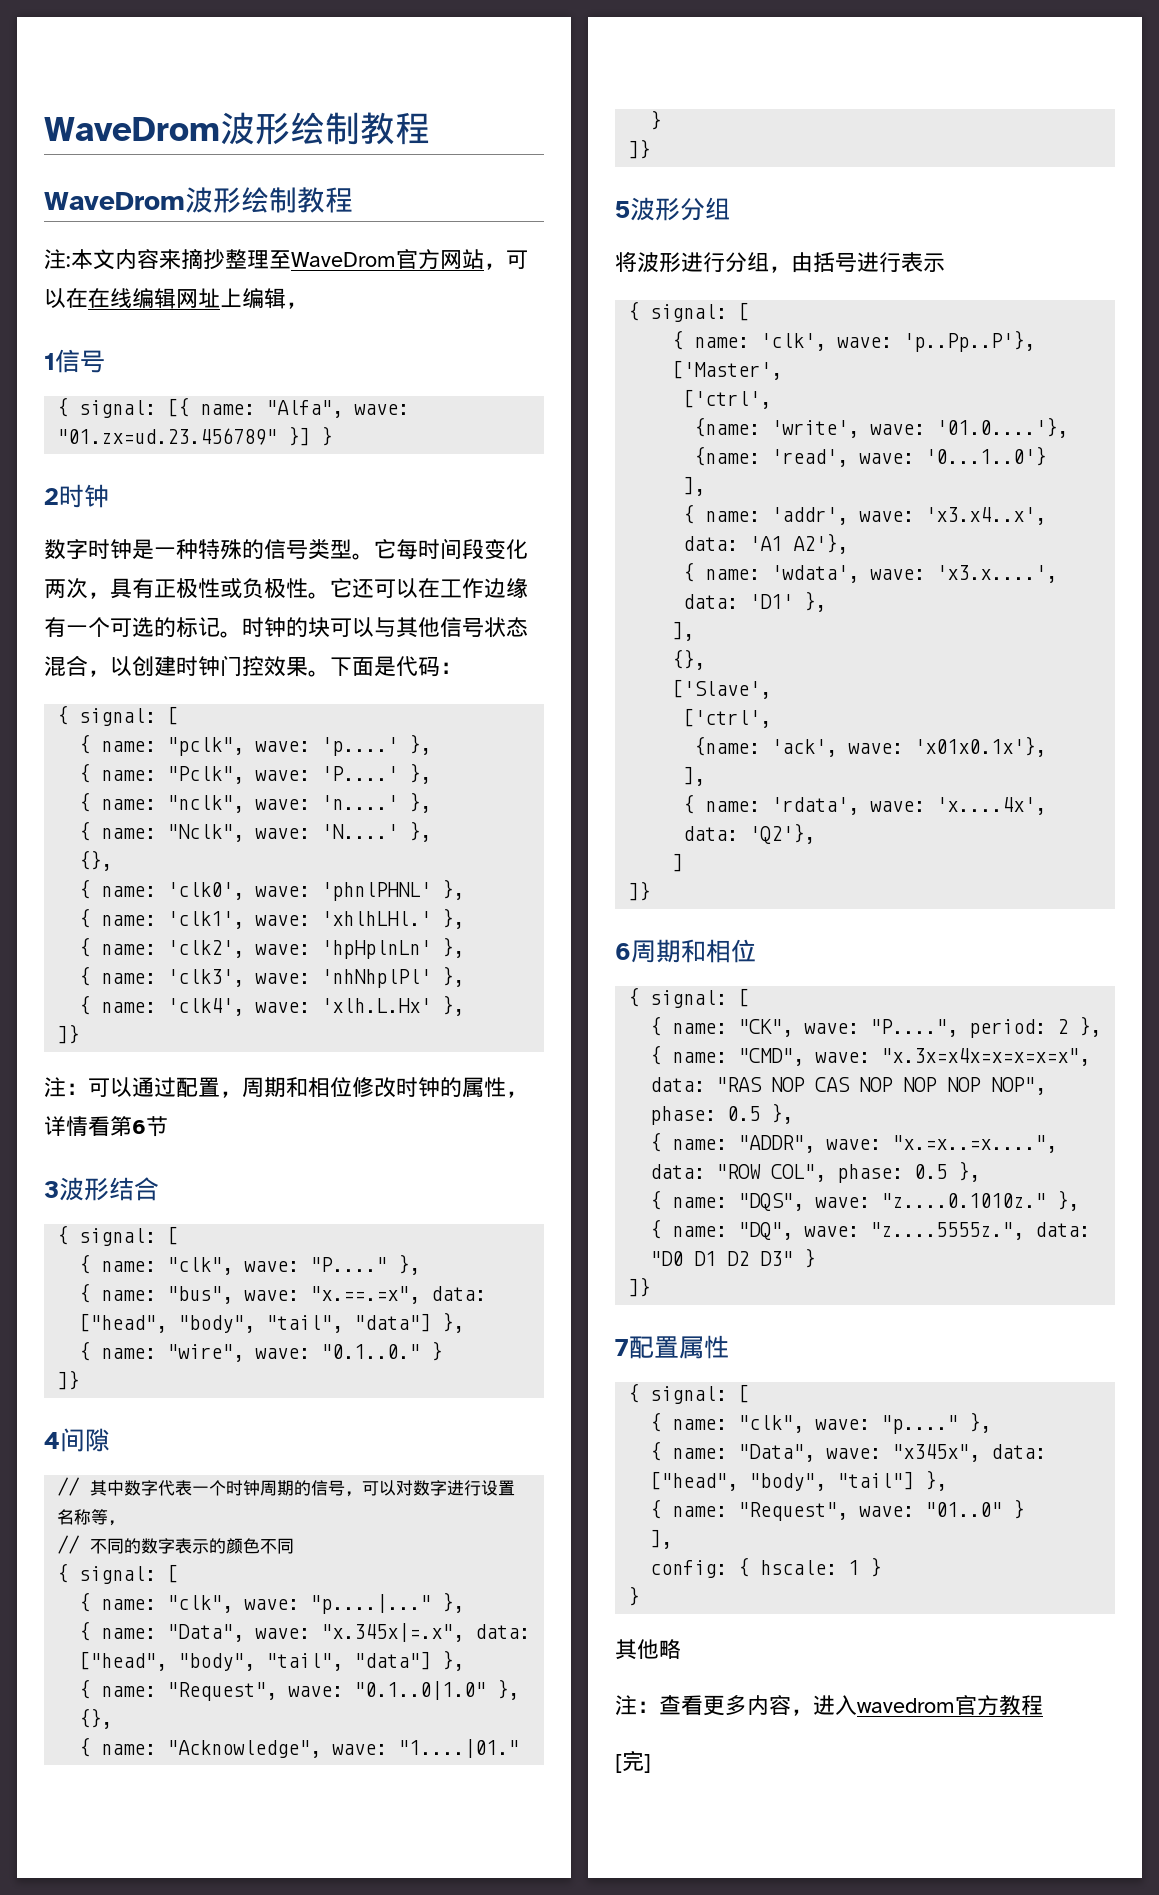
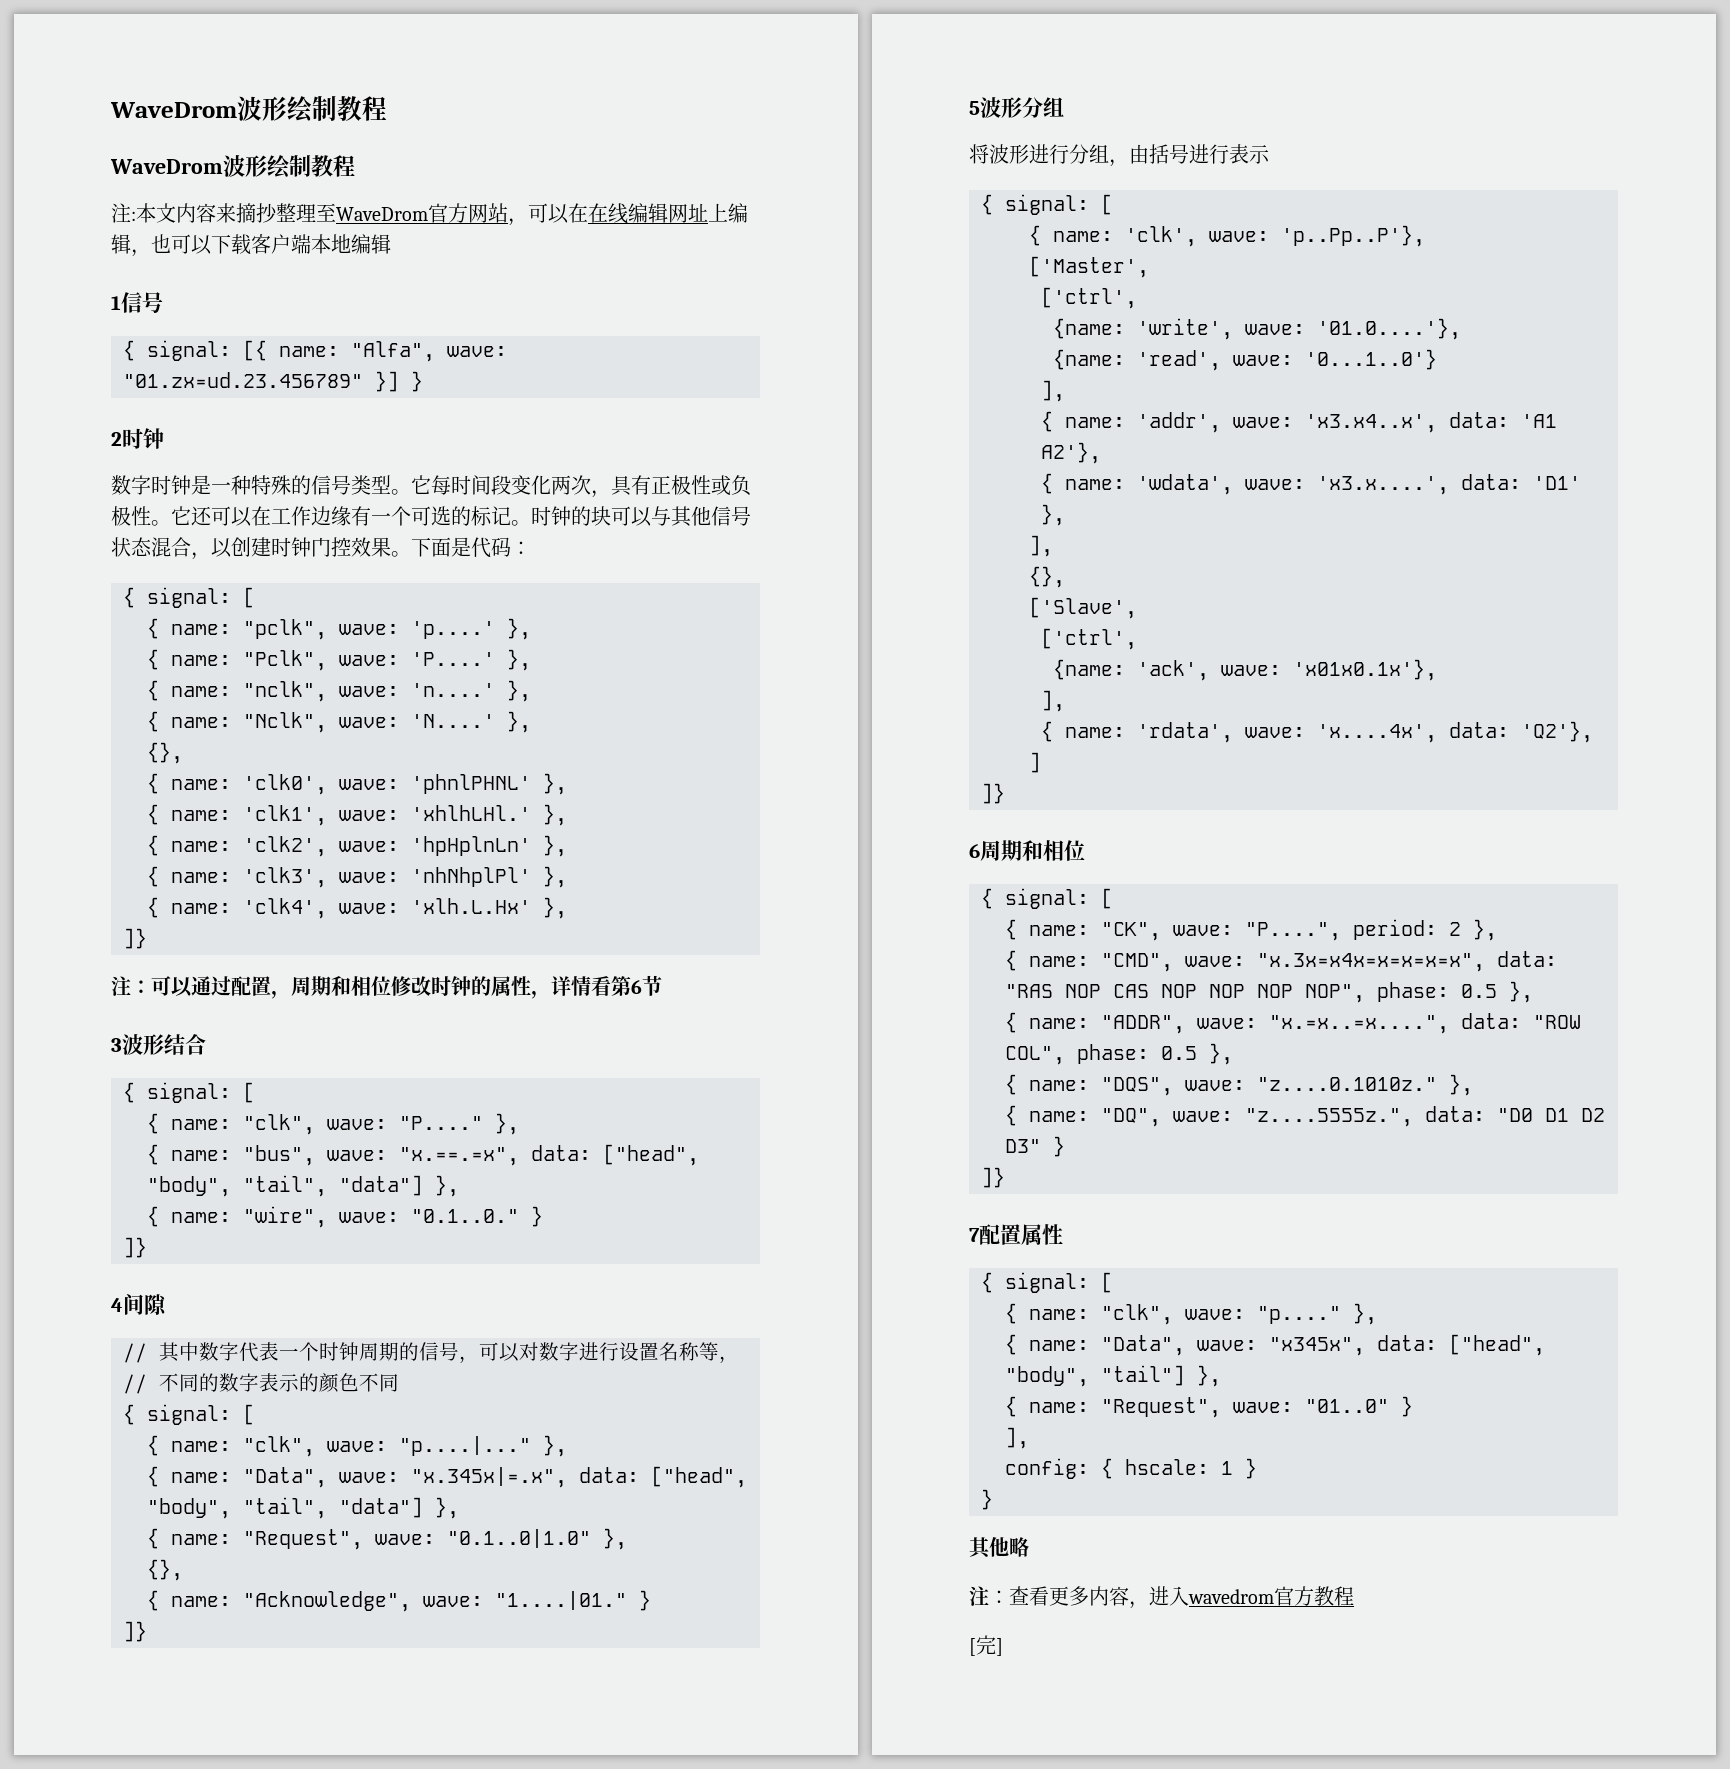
(308, 305) none -> [151,234,391,255] 也可以下载客户端本地编辑

